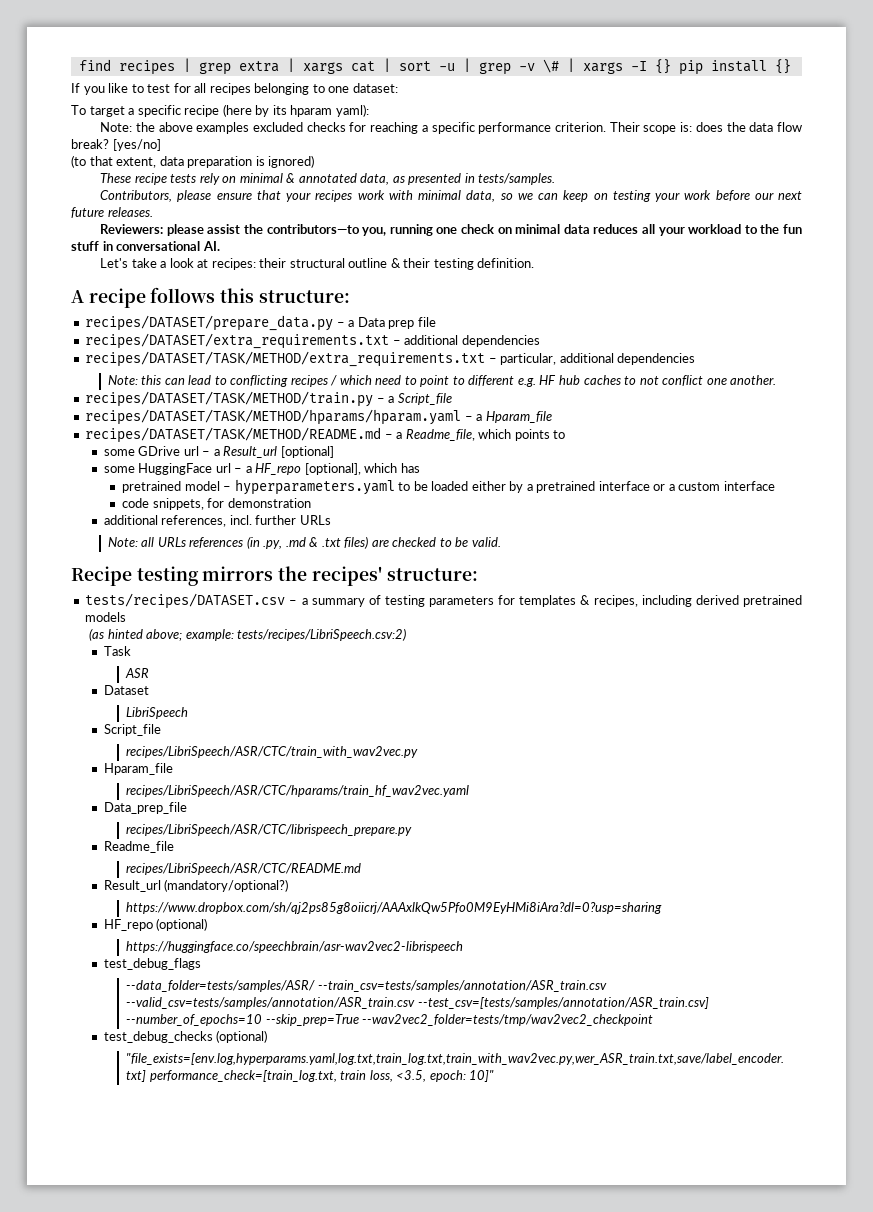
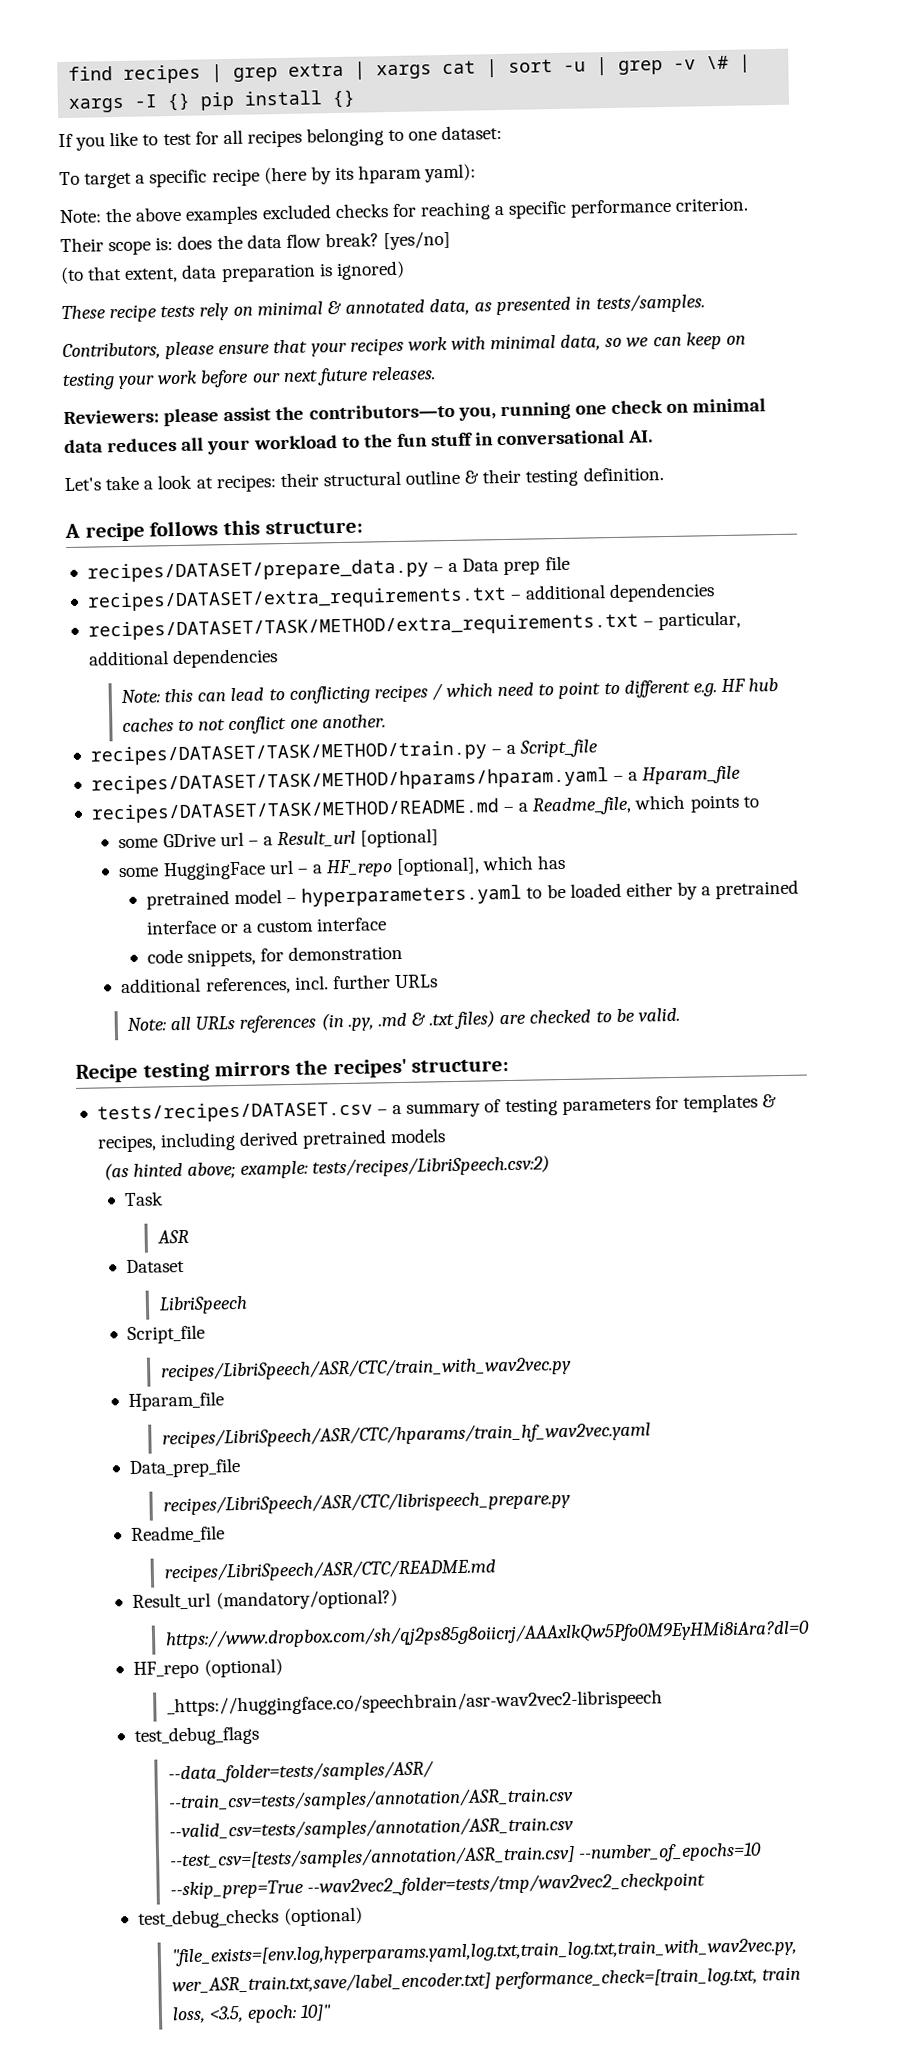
[126,902,663,914] https://www.dropbox.com/sh/qj2ps85g8oiicrj/AAAxlkQw5Pfo0M9EyHMi8iAra?dl=0?usp=sharing -> [164,1619,810,1650] https://www.dropbox.com/sh/qj2ps85g8oiicrj/AAAxlkQw5Pfo0M9EyHMi8iAra?dl=0
[126,941,464,953] https://huggingface.co/speechbrain/asr-wav2vec2-librispeech -> [166,1689,663,1717] _https://huggingface.co/speechbrain/asr-wav2vec2-librispeech

